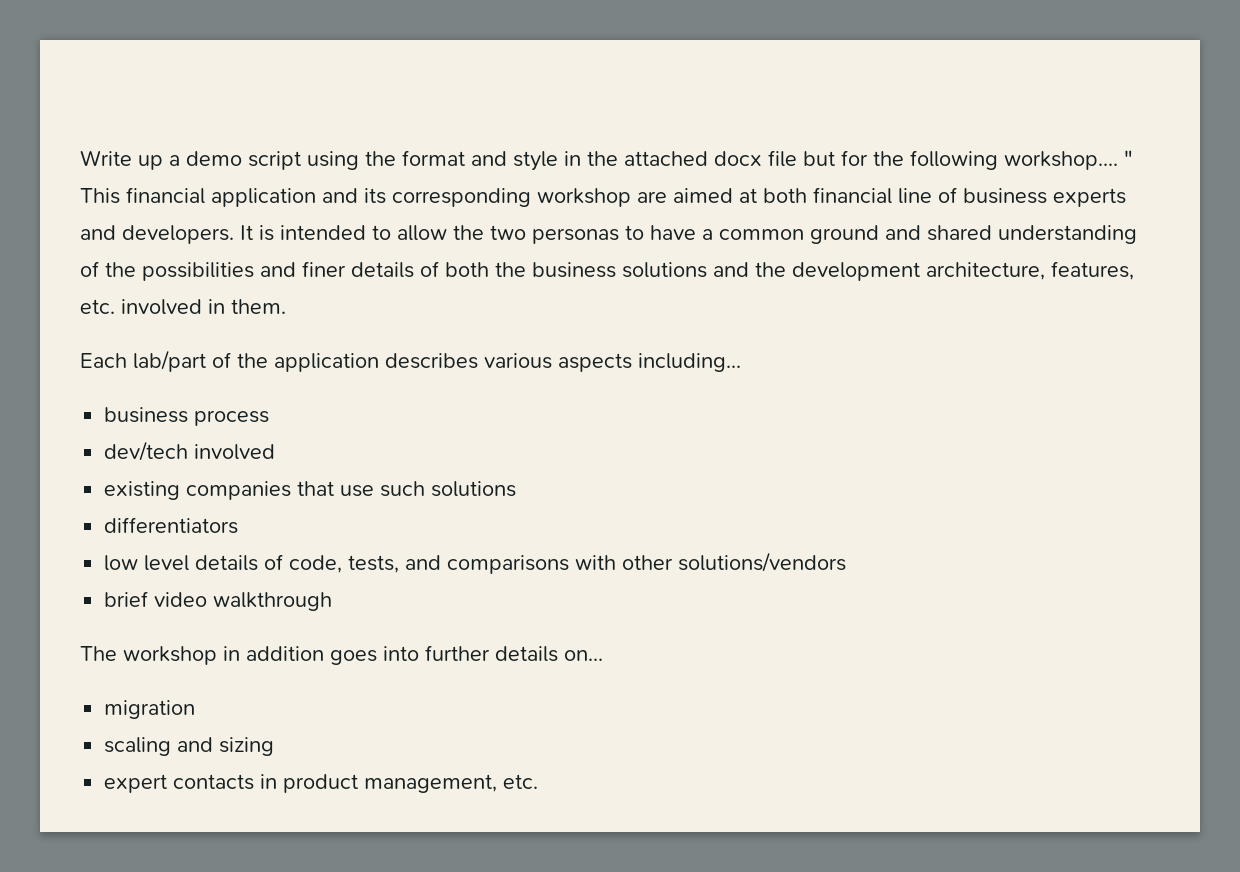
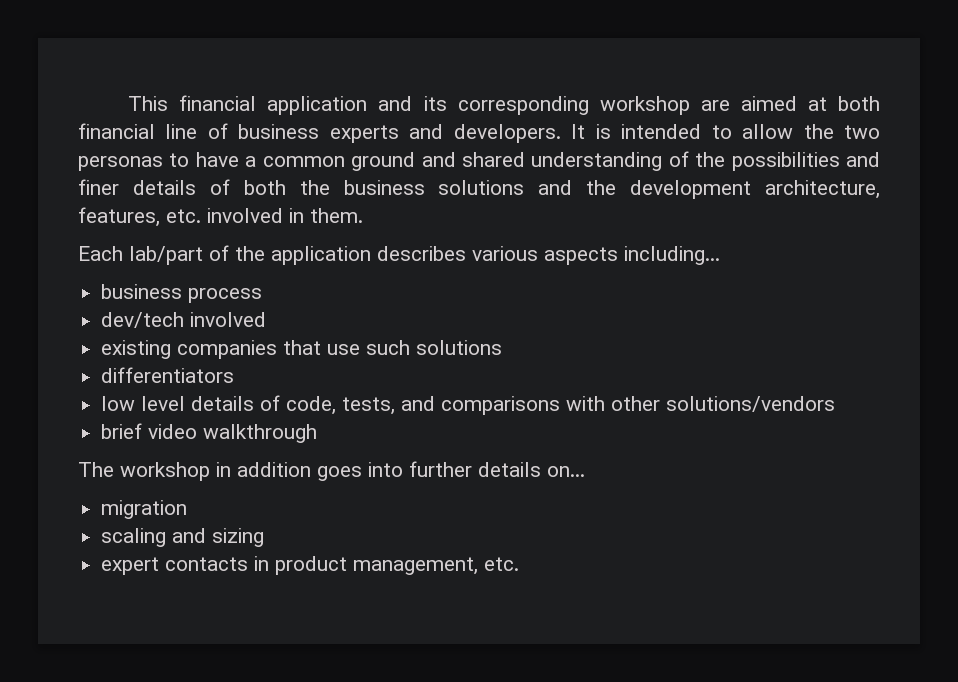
[80,150,1133,171] Write up a demo script using the format and style in the attached docx file but for the following workshop.... " -> (128, 103) none

